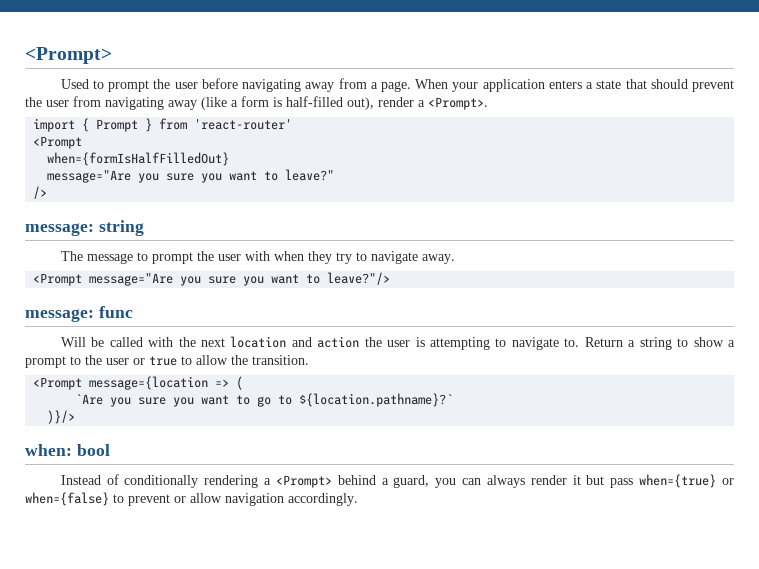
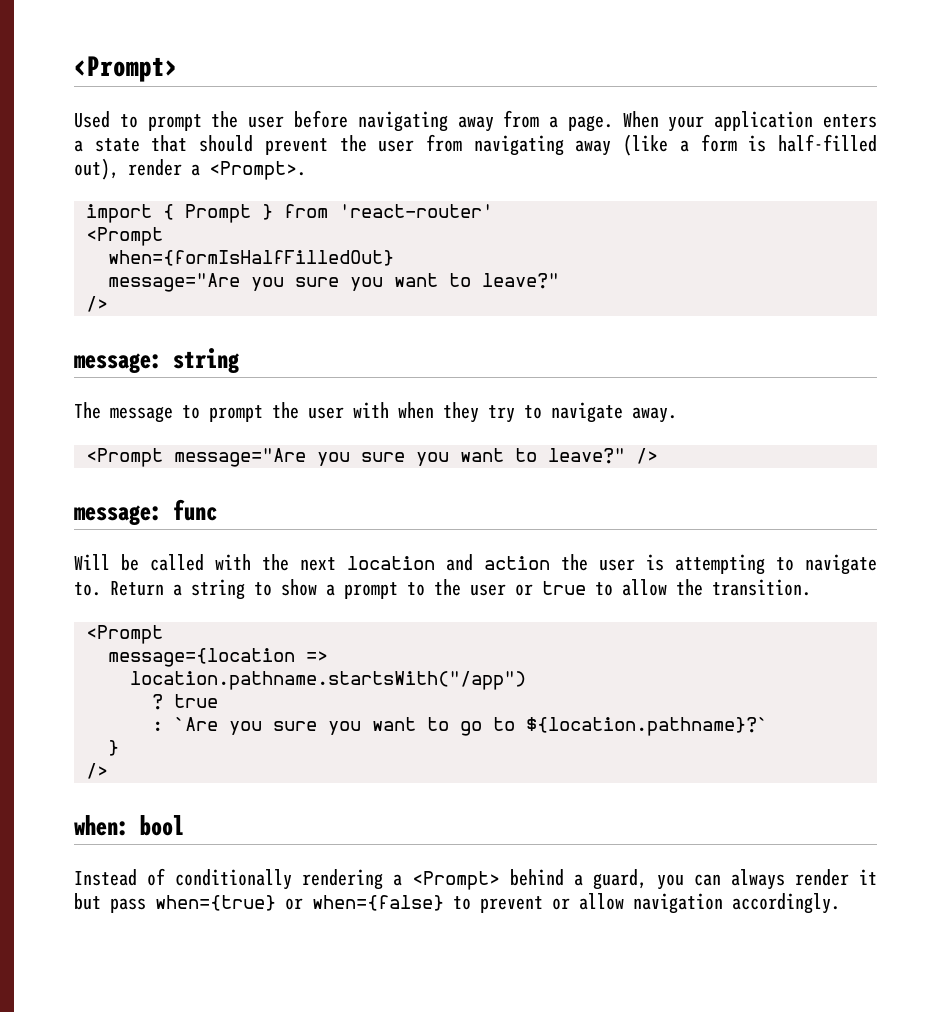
[327,272,391,285] leave?"/> -> [548,448,658,464] leave?" />
(83, 383) none -> (163, 634) //
[236,376,244,390] ( // -> [130,671,526,690] [152,694,218,710] [152,721,163,731] // location.pathname.startsWith("/app") // ? true // :
[47,410,76,424] )}/> -> [108,740,119,756] [86,763,108,779] } // />

